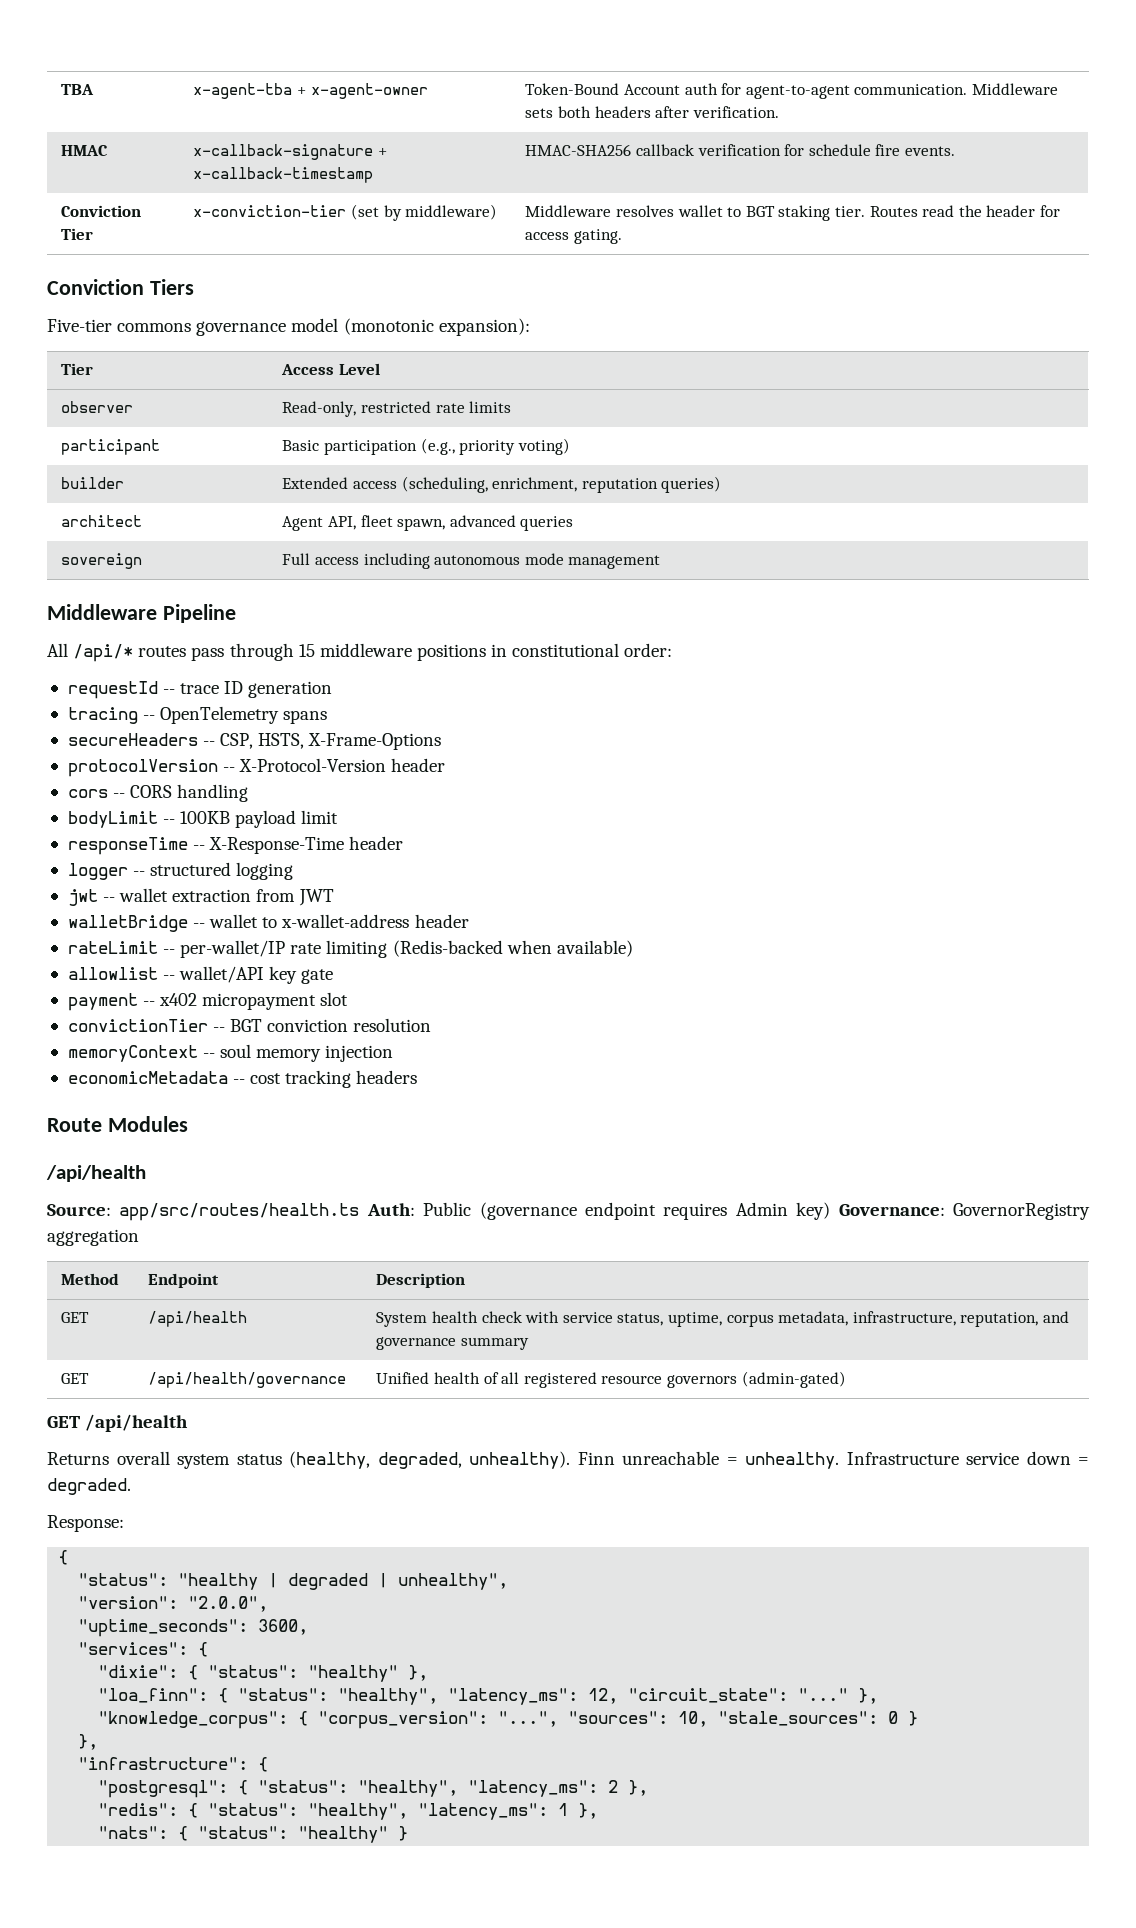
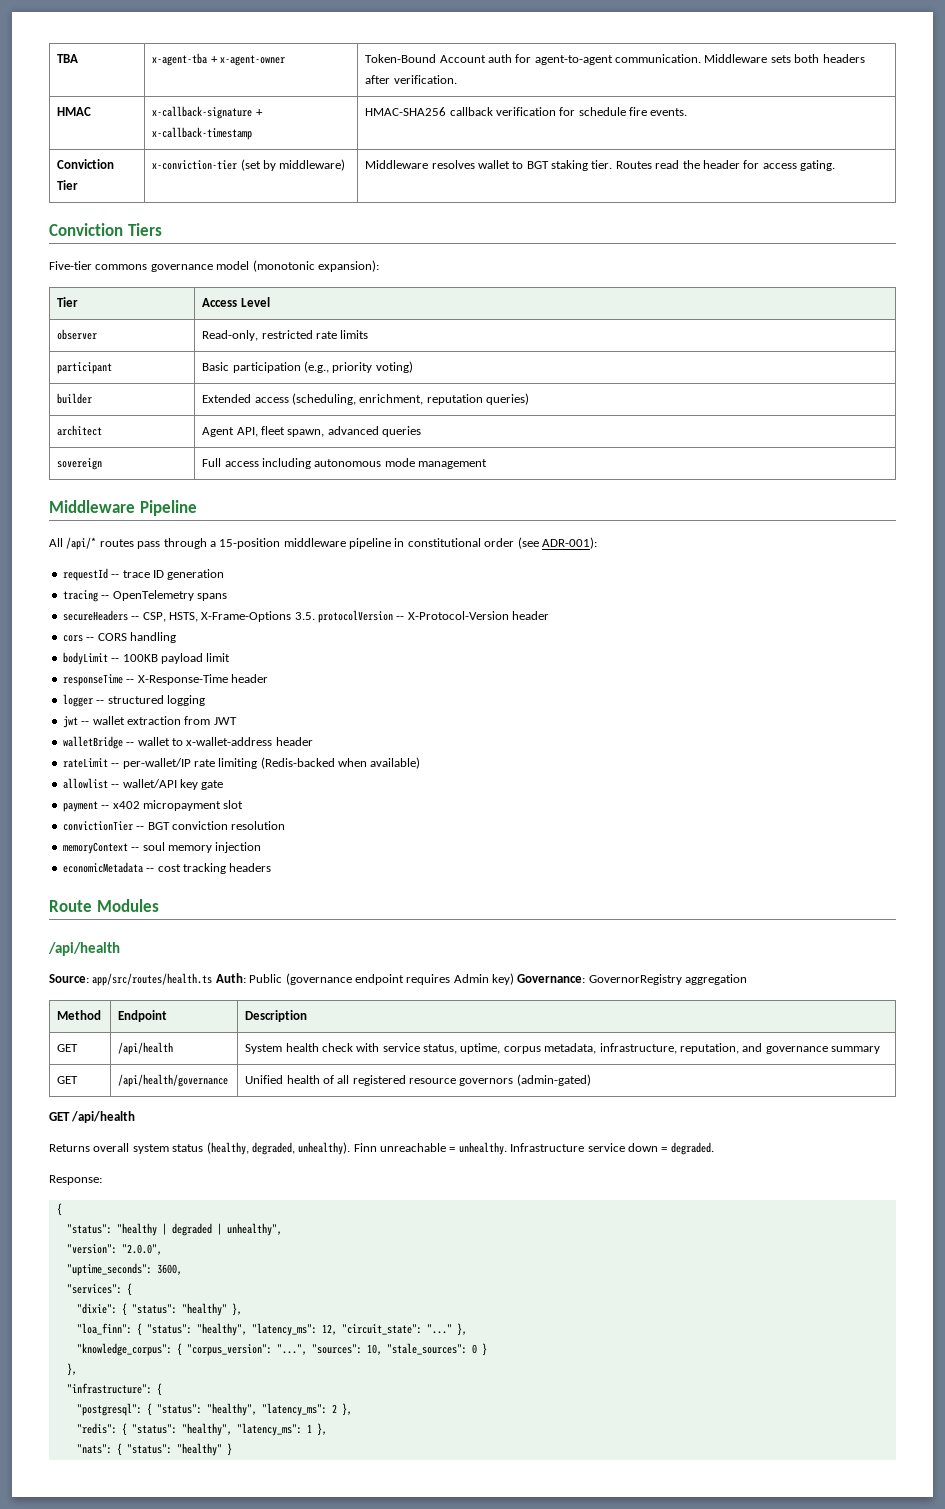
[298,643,673,661] 15 middleware positions in constitutional order: -> [209,537,597,549] a 15-position middleware pipeline in constitutional order (see ADR-001):
(442, 741) // -> [294,612,315,620] 3.5.

